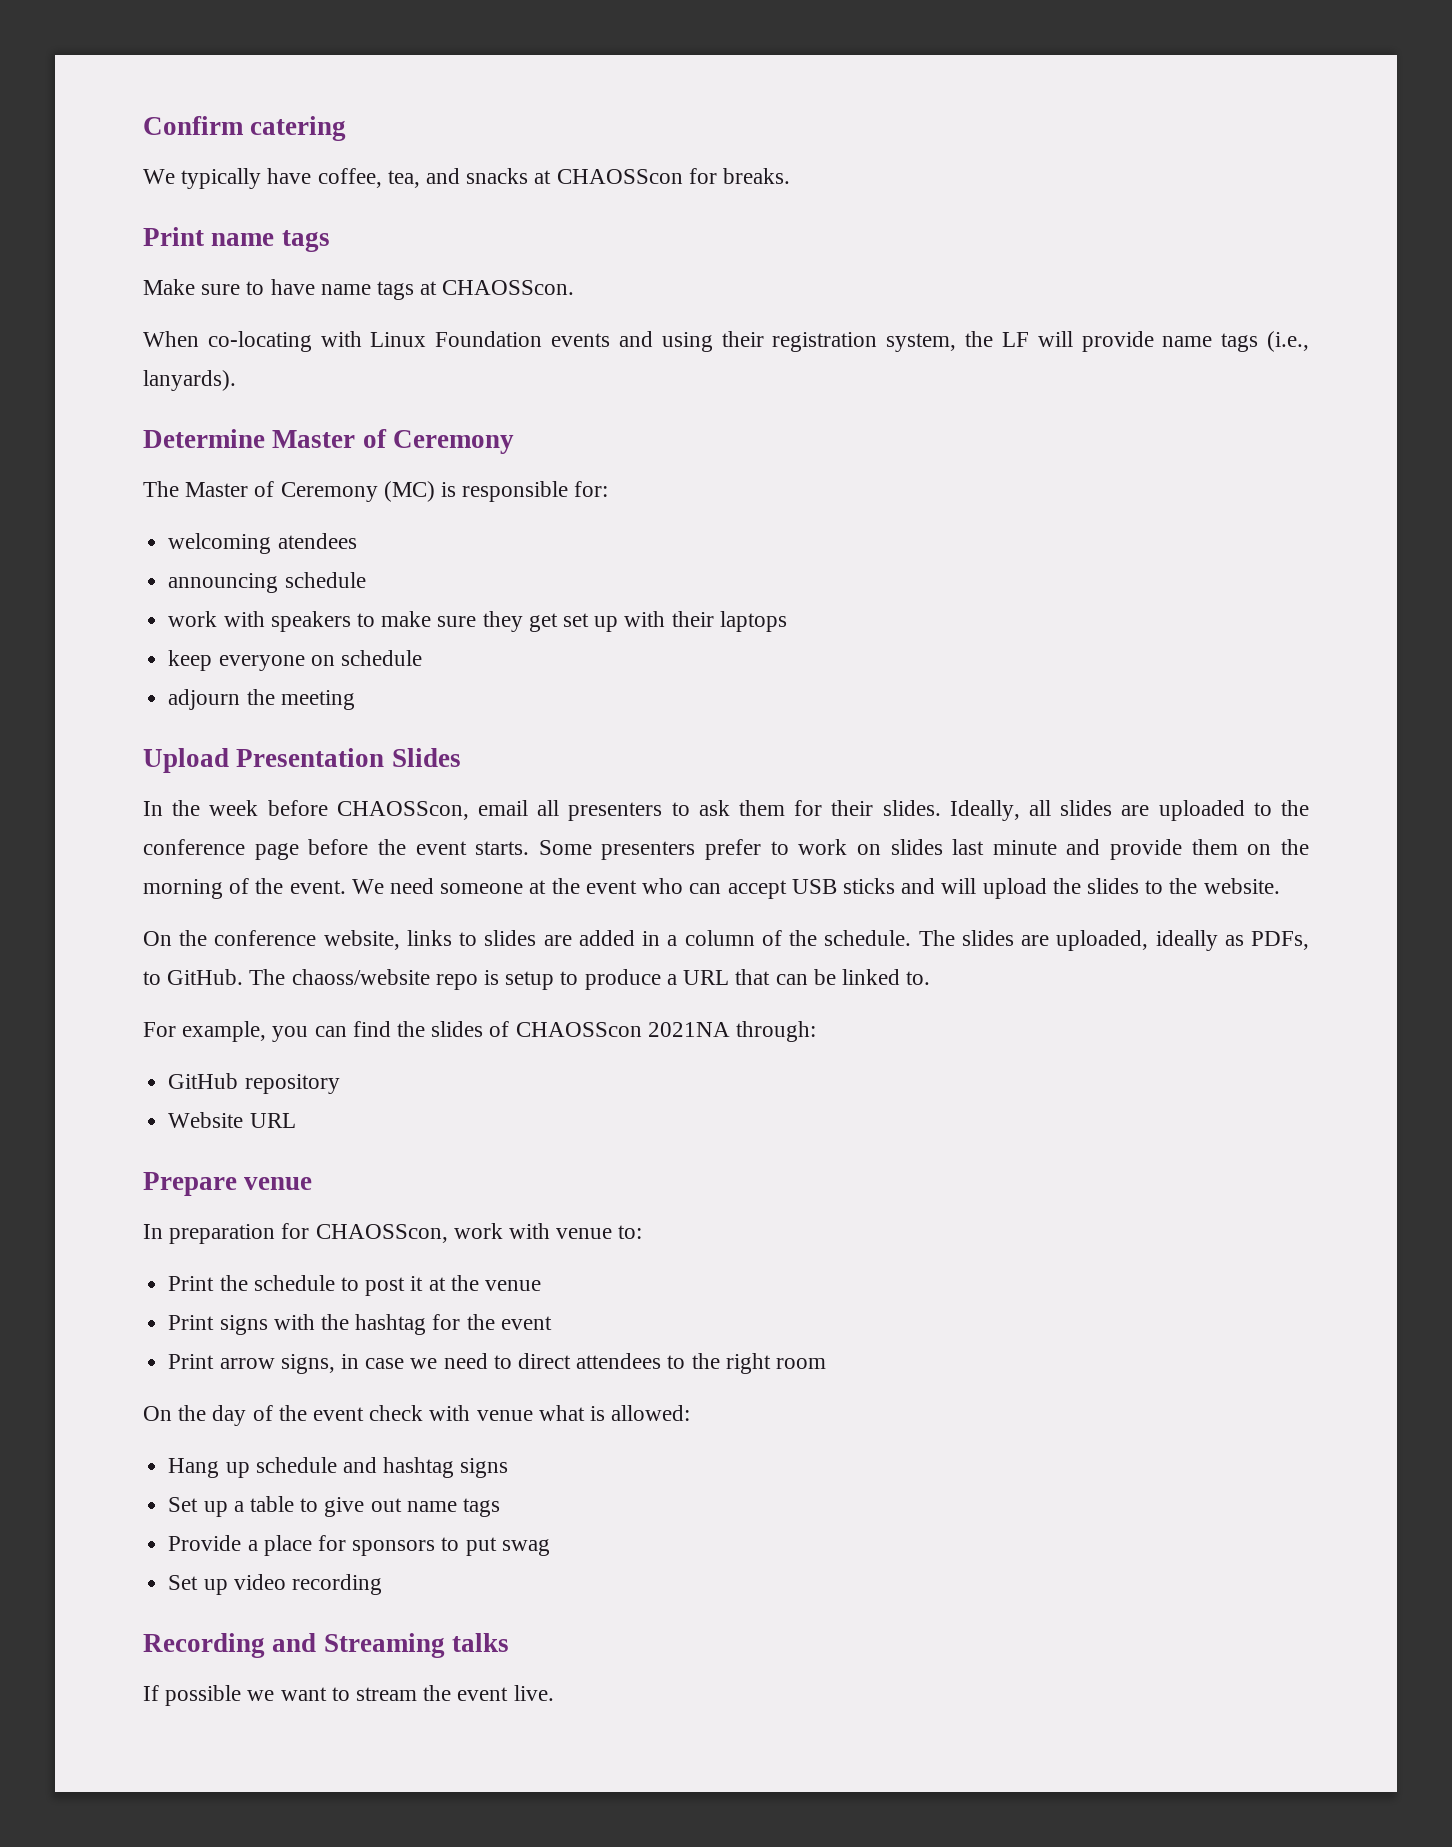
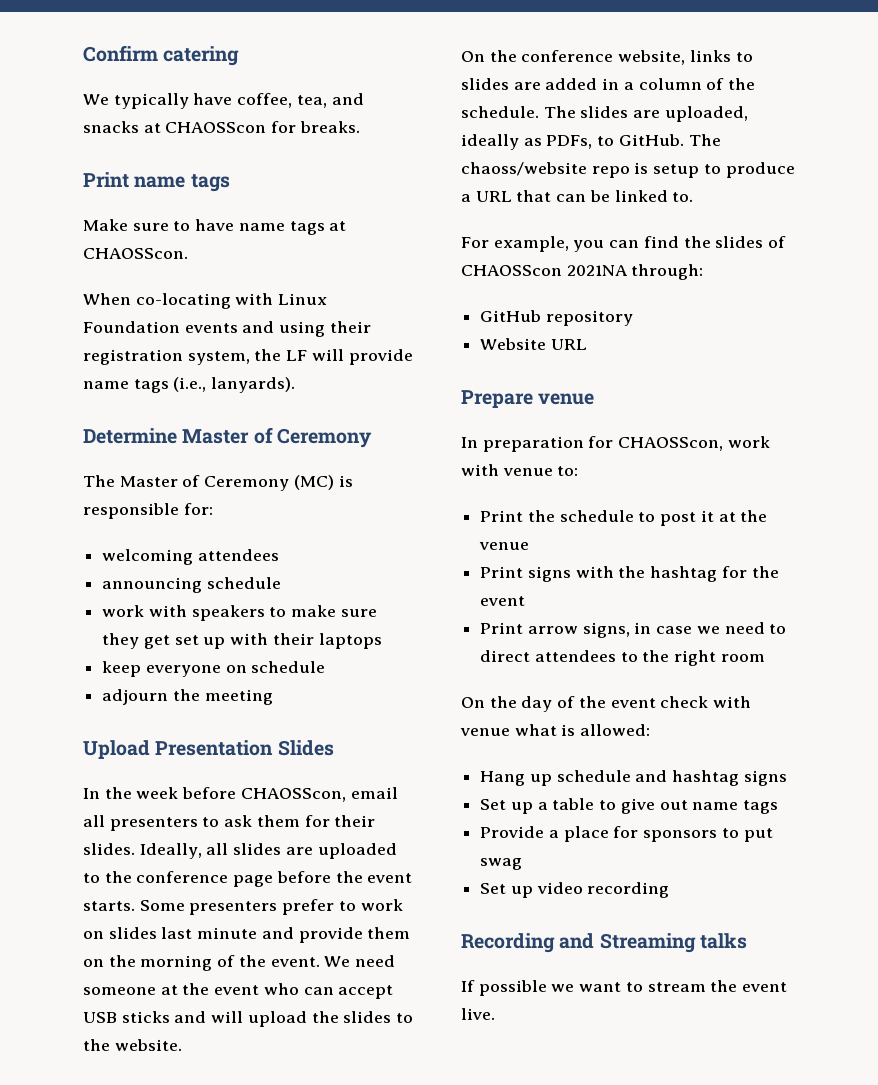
[277,533,357,549] atendees -> [197,549,279,561] attendees

